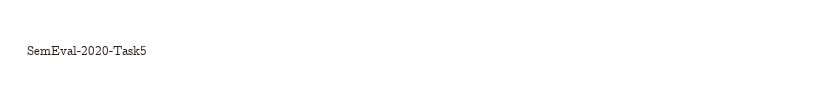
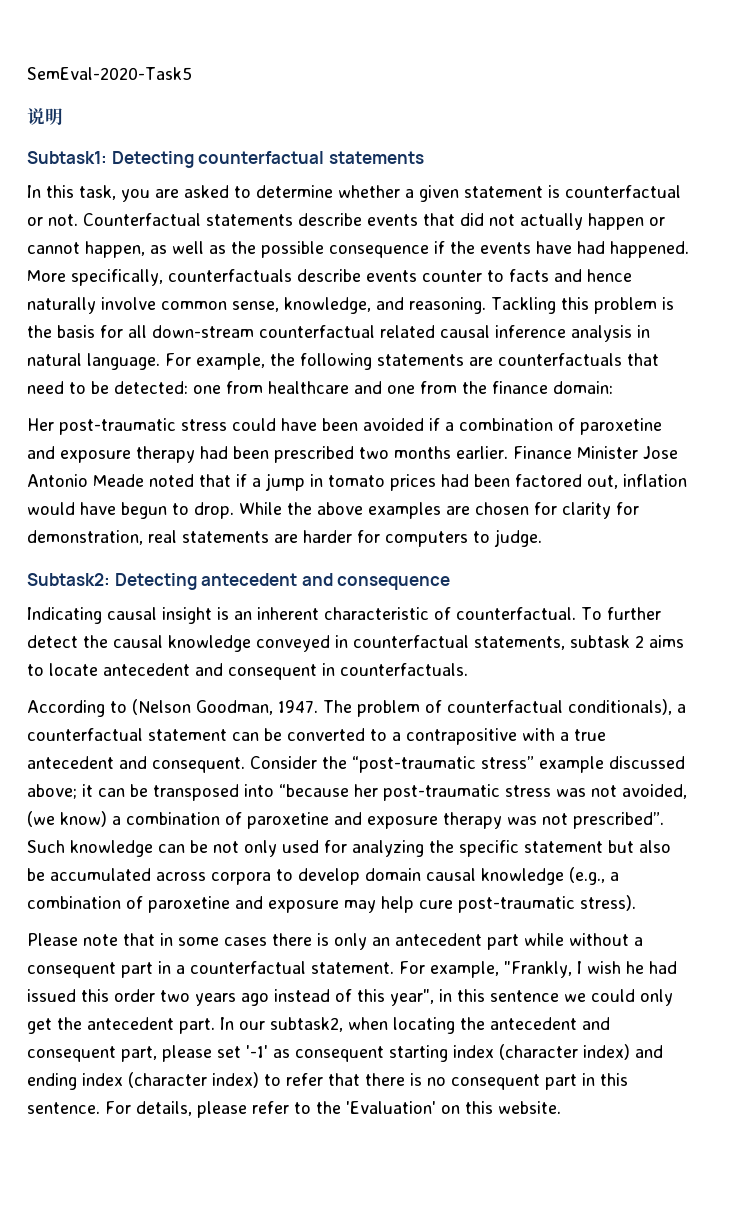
(147, 50) none -> [27,108,63,125] [27,151,424,168] [27,185,681,202] [27,213,665,230] [27,241,689,258] [27,269,632,286] [27,297,674,314] [27,325,650,342] [27,353,659,370] [27,381,613,394] [27,418,662,435] [27,446,678,463] [27,473,687,491] [27,502,639,519] [27,529,542,547] [27,573,451,590] [27,607,661,624] [27,635,684,652] [27,663,468,680] [27,699,686,717] [27,728,606,745] [27,756,685,773] [27,784,687,801] [27,811,664,829] [27,840,671,857] [27,867,619,885] [27,895,636,913] [27,933,643,950] [27,961,677,978] [27,989,673,1006] [27,1017,610,1034] [27,1044,663,1062] [27,1072,628,1090] [27,1101,561,1118] // 说明 // Subtask1: Detecting counterfactual statements // In this task, you are asked to determine whether a given statement is counterfactual or not. Counterfactual statements describe events that did not actually happen or cannot happen, as well as the possible consequence if the events have had happened. More specifically, counterfactuals describe events counter to facts and hence naturally involve common sense, knowledge, and reasoning. Tackling this problem is the basis for all down-stream counterfactual related causal inference analysis in natural language. For example, the following statements are counterfactuals that need to be detected: one from healthcare and one from the finance domain: // Her post-traumatic stress could have been avoided if a combination of paroxetine and exposure therapy had been prescribed two months earlier. Finance Minister Jose Antonio Meade noted that if a jump in tomato prices had been factored out, inflation would have begun to drop. While the above examples are chosen for clarity for demonstration, real statements are harder for computers to judge. // Subtask2: Detecting antecedent and consequence // Indicating causal insight is an inherent characteristic of counterfactual. To further detect the causal knowledge conveyed in counterfactual statements, subtask 2 aims to locate antecedent and consequent in counterfactuals. // According to (Nelson Goodman, 1947. The problem of counterfactual conditionals), a counterfactual statement can be converted to a contrapositive with a true antecedent and consequent. Consider the “post-traumatic stress” example discussed above; it can be transposed into “because her post-traumatic stress was not avoided, (we know) a combination of paroxetine and exposure therapy was not prescribed”. Such knowledge can be not only used for analyzing the specific statement but also be accumulated across corpora to develop domain causal knowledge (e.g., a combination of paroxetine and exposure may help cure post-traumatic stress). // Please note that in some cases there is only an antecedent part while without a consequent part in a counterfactual statement. For example, "Frankly, I wish he had issued this order two years ago instead of this year", in this sentence we could only get the antecedent part. In our subtask2, when locating the antecedent and consequent part, please set '-1' as consequent starting index (character index) and ending index (character index) to refer that there is no consequent part in this sentence. For details, please refer to the 'Evaluation' on this website.

